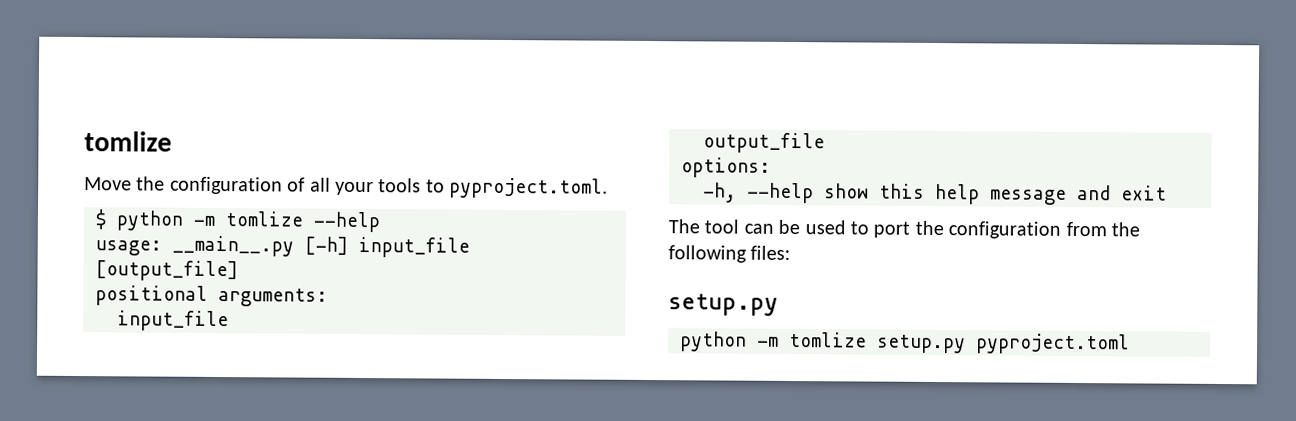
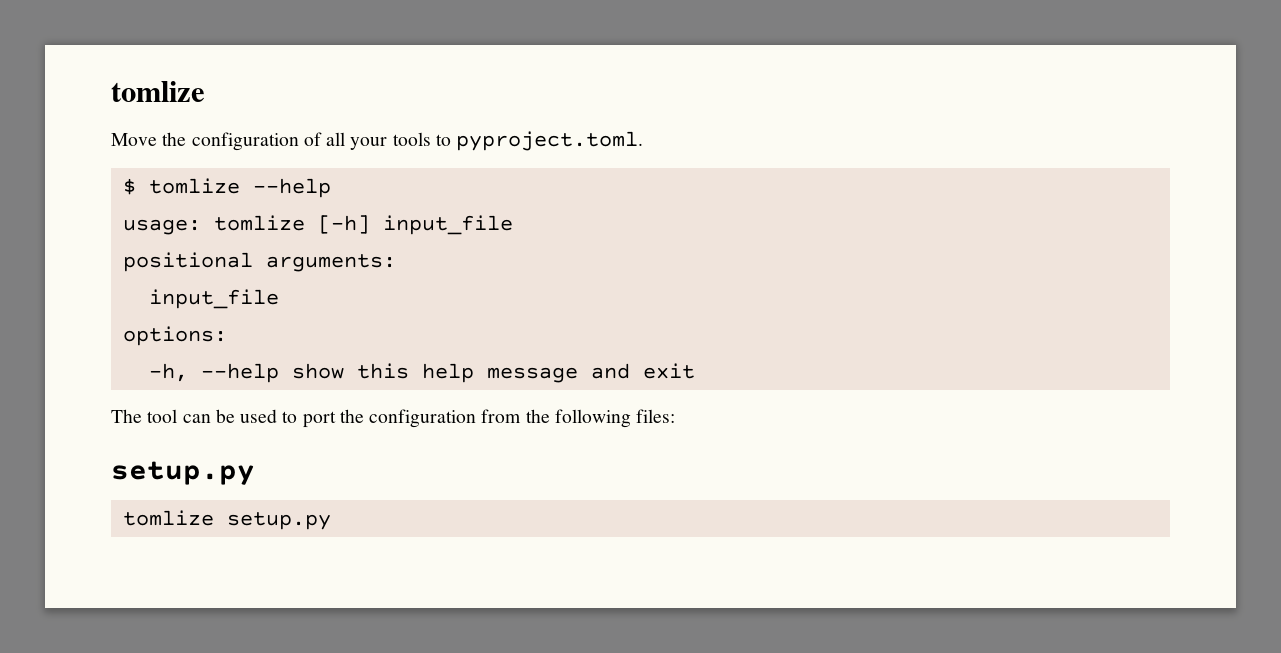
[116,210,215,231] python -m -> (136, 186) none
[172,235,294,257] __main__.py -> [213,215,305,231] tomlize
[95,260,238,282] [output_file] -> (513, 225) none
[703,132,825,154] // output_file -> (279, 299) none
[680,331,779,352] python -m -> (255, 473) none
[976,333,1130,355] pyproject.toml -> (331, 521) none

